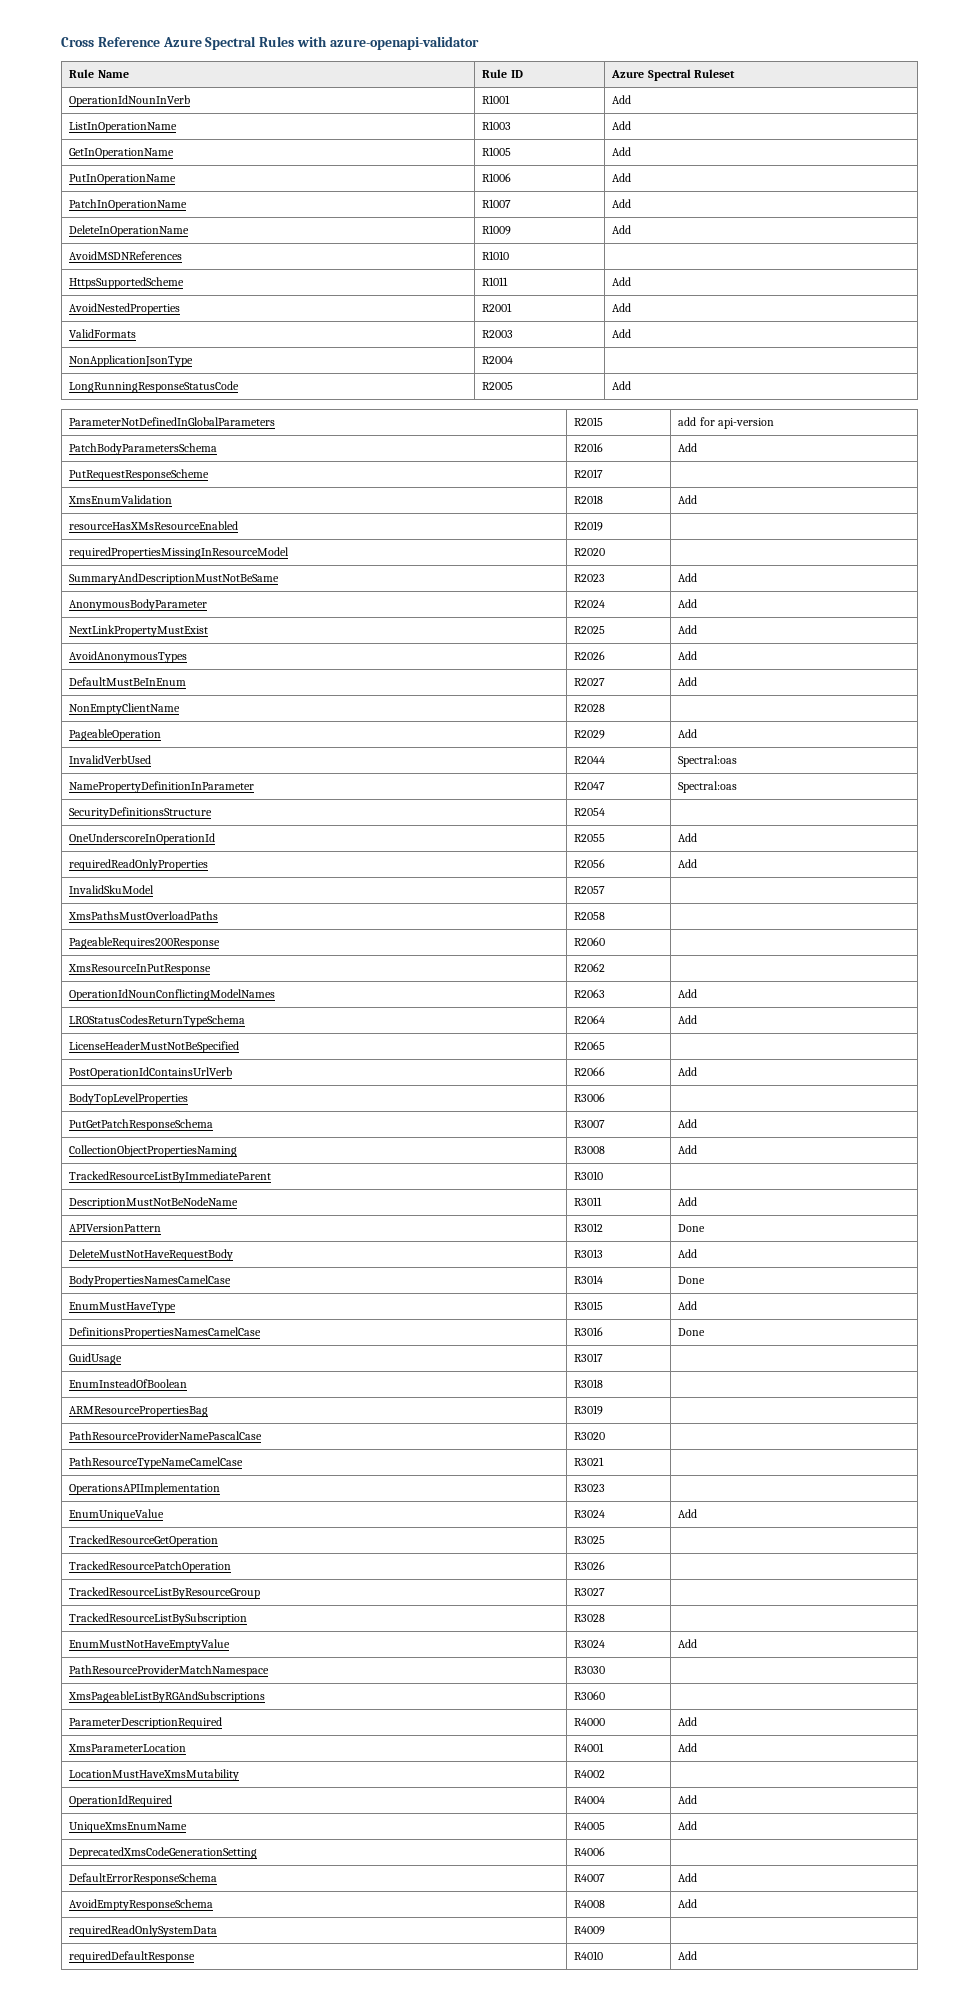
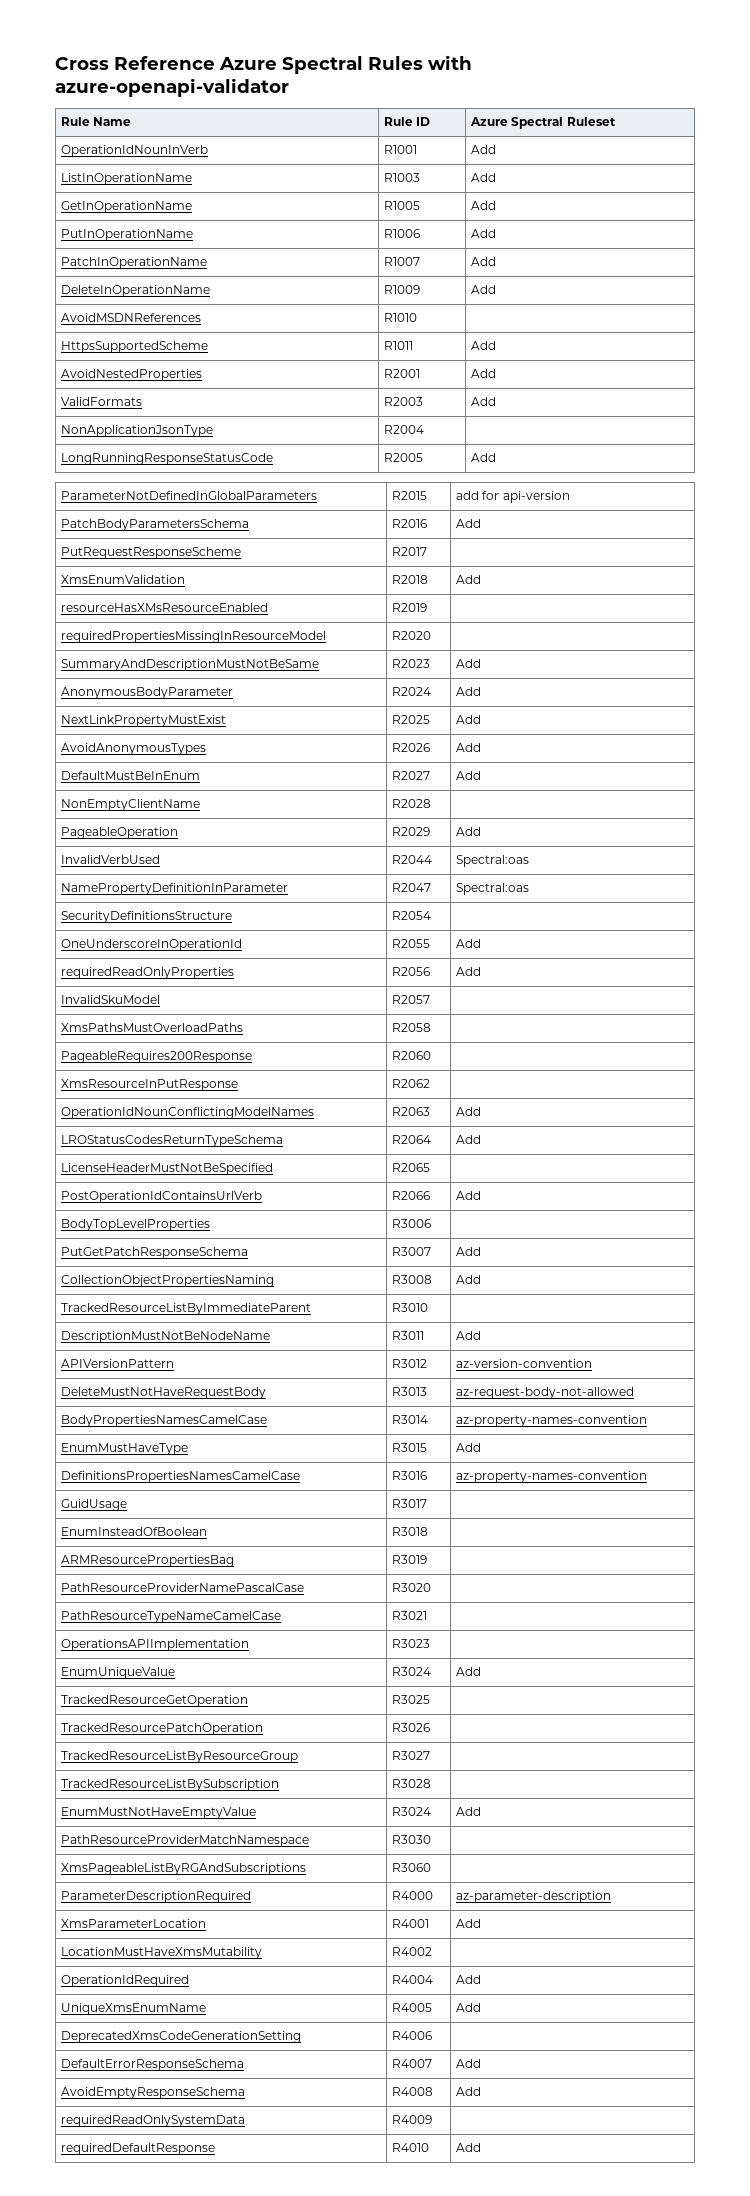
[678,1224,706,1232] Done -> [456,1359,593,1368] az-version-convention
[678,1249,698,1258] Add -> [456,1387,635,1399] az-request-body-not-allowed
[678,1276,706,1284] Done -> [456,1415,648,1427] az-property-names-convention
[678,1328,706,1336] Done -> [456,1471,648,1483] az-property-names-convention
[678,1717,698,1726] Add -> [456,1891,612,1903] az-parameter-description

